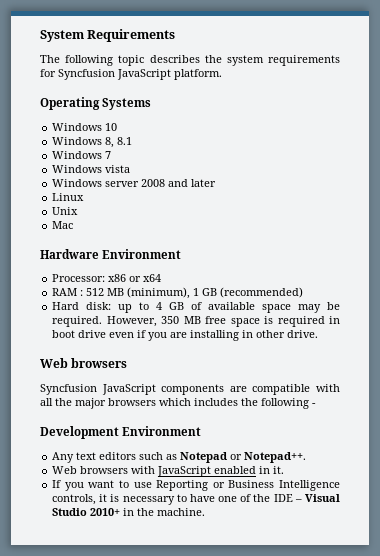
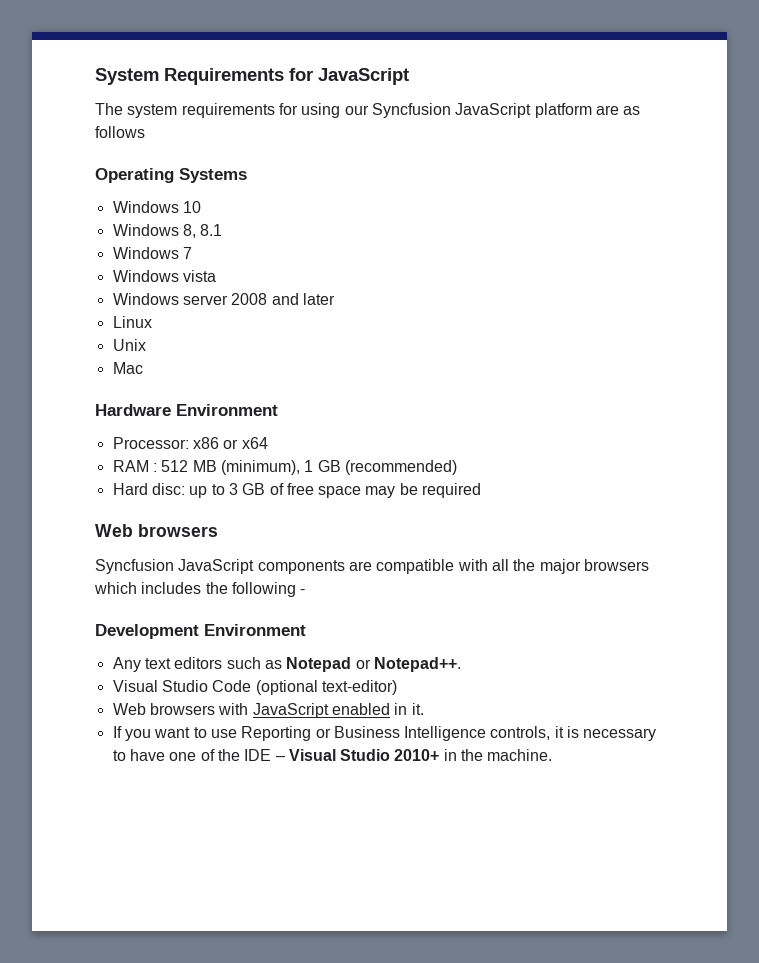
(176, 35) none -> [289,68,409,85] for JavaScript
[65,55,340,66] [40,69,222,80] following topic describes the system requirements for Syncfusion JavaScript platform. -> [127,103,641,118] [95,126,145,138] system requirements for using our Syncfusion JavaScript platform are as follows
[86,302,112,310] disk: -> [151,483,185,495] disc:
[156,302,163,310] 4 -> [228,483,238,495] 3
[208,302,256,310] available -> [286,483,314,495] free
[52,316,341,327] [52,330,319,341] required. However, 350 MB free space is required in boot drive even if you are installing in other drive. -> [422,483,482,498] required
(307, 457) none -> [112,680,397,695] // Visual Studio Code (optional text-editor)

